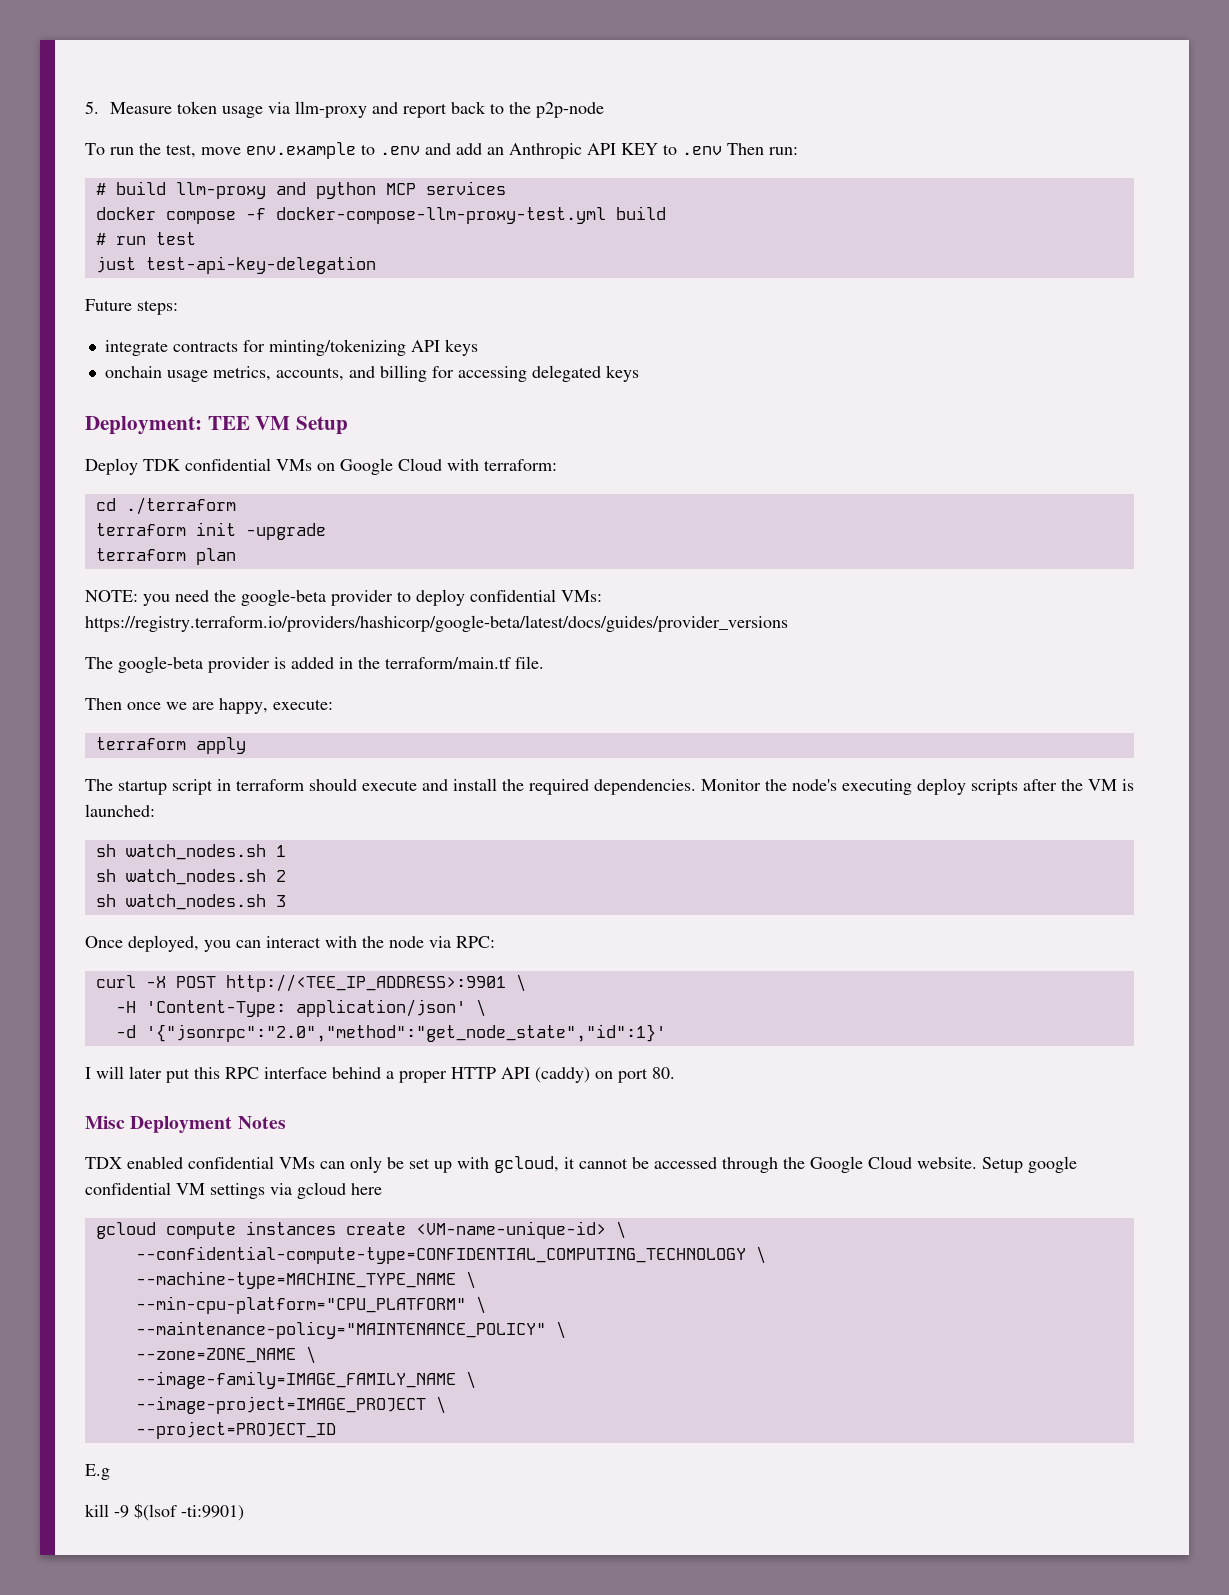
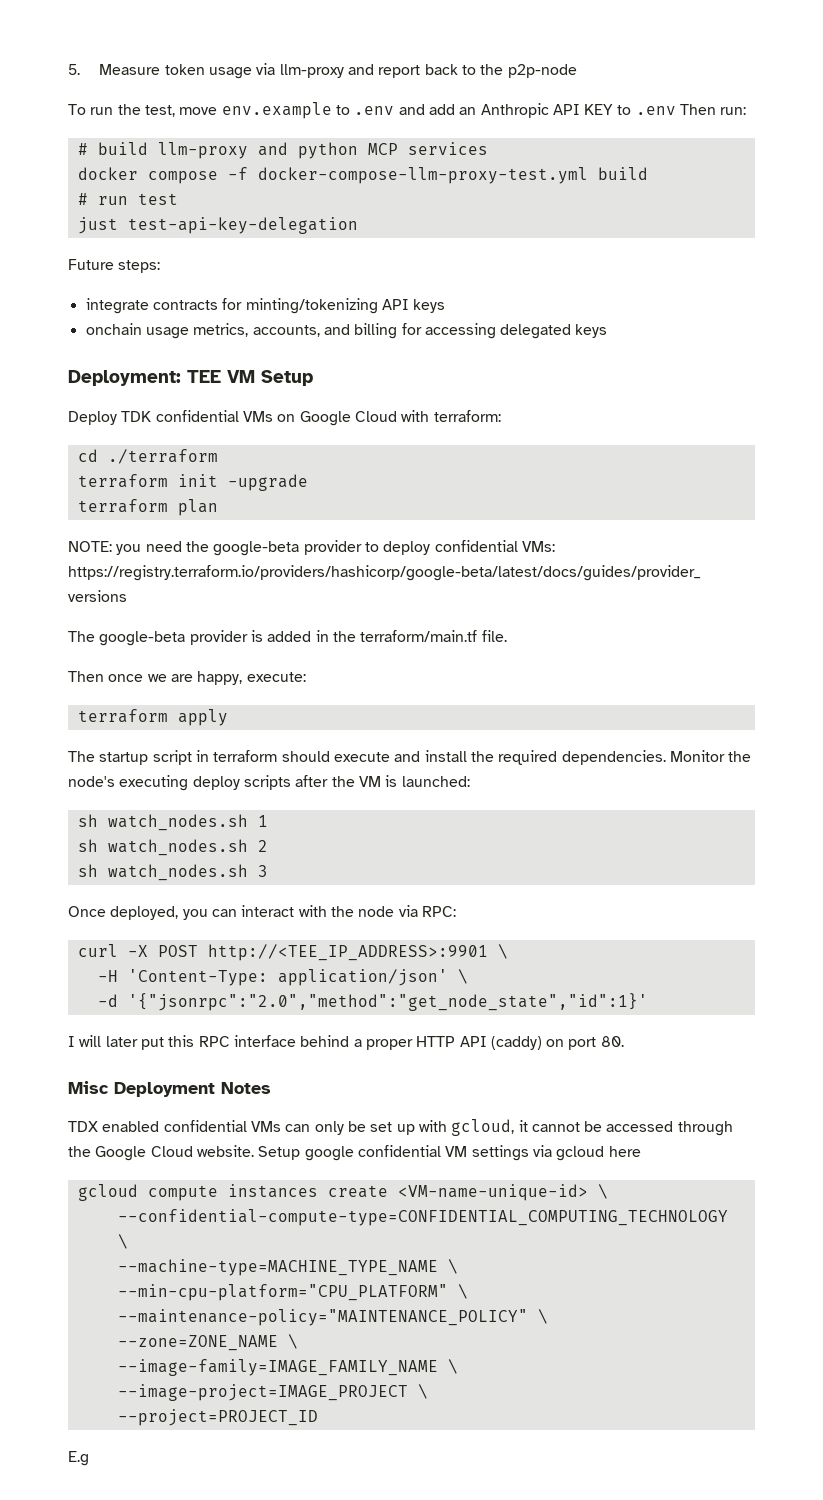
[85,1503,244,1521] // kill -9 $(lsof -ti:9901) -> (89, 1458) none

